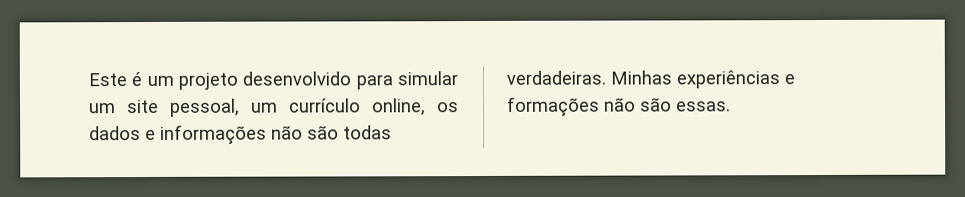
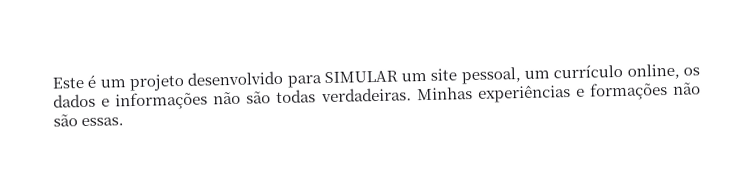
[397,71,458,86] simular -> [323,70,398,84] SIMULAR

